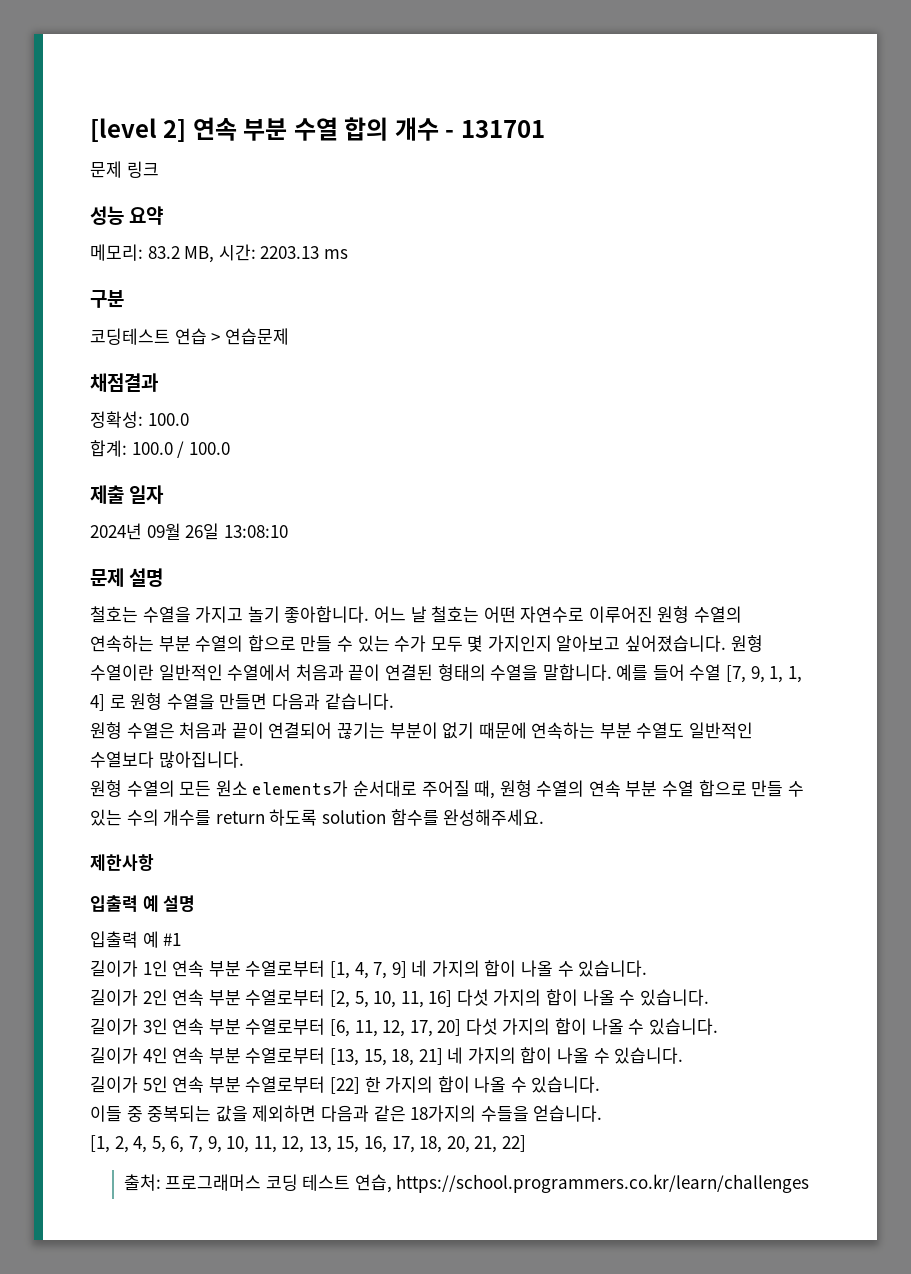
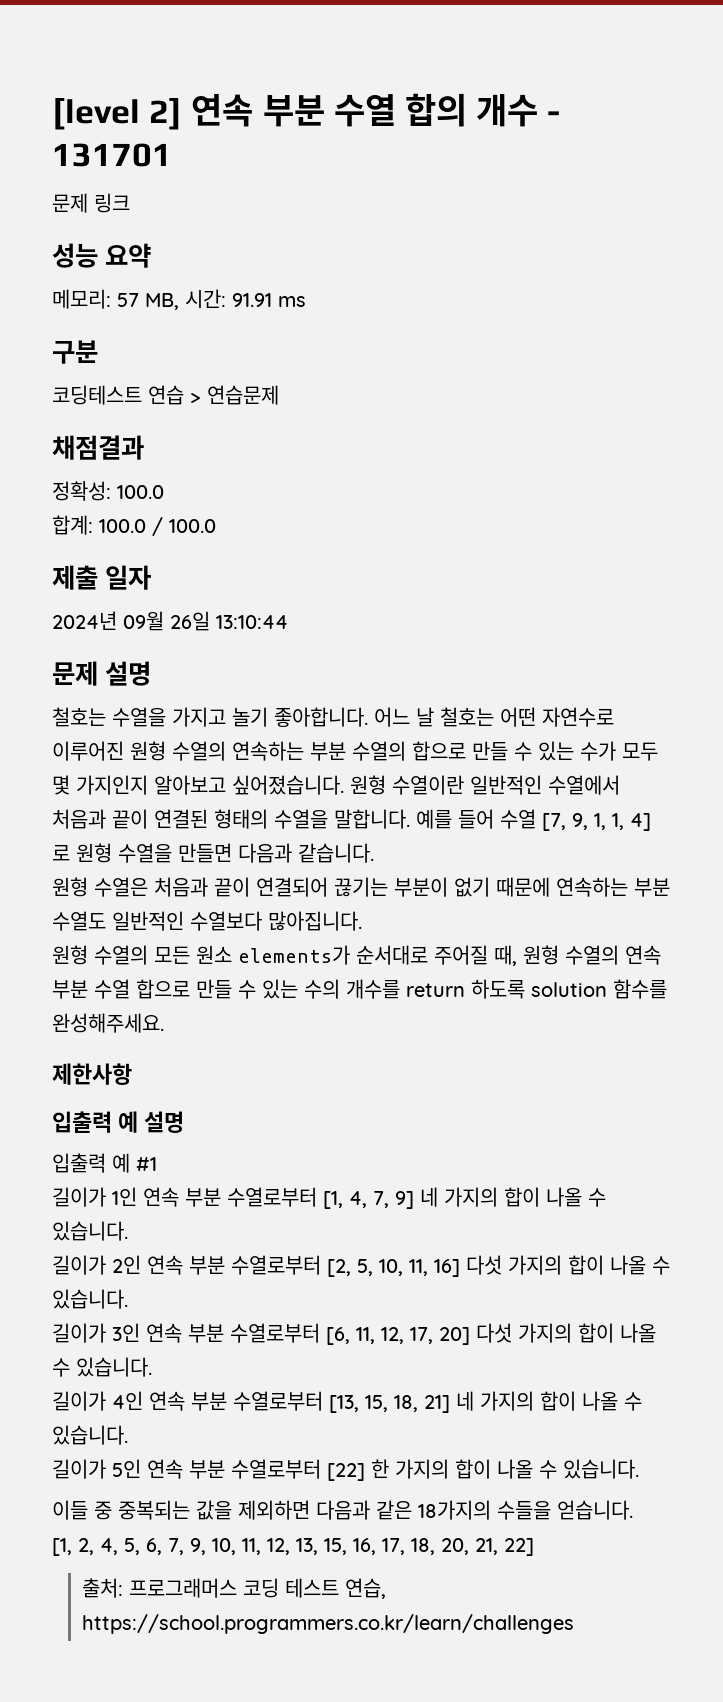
[147,246,180,259] 83.2 -> [117,293,139,307] 57
[260,246,320,259] 2203.13 -> [232,293,272,307] 91.91
[223,525,288,538] 13:08:10 -> [216,615,288,629] 13:10:44

